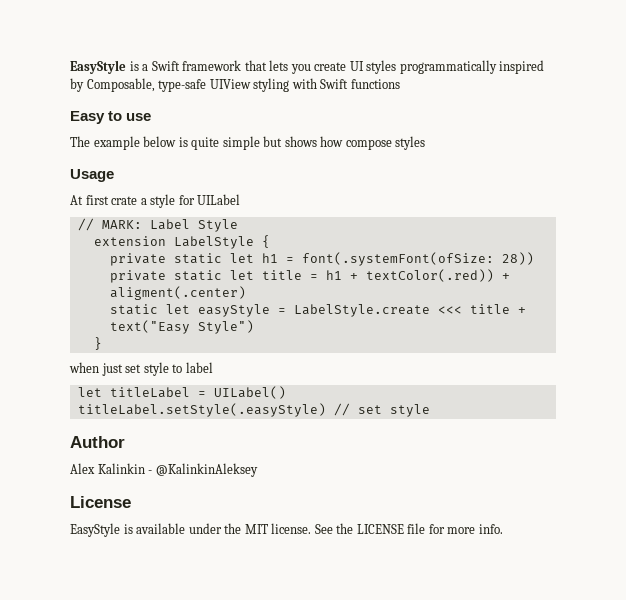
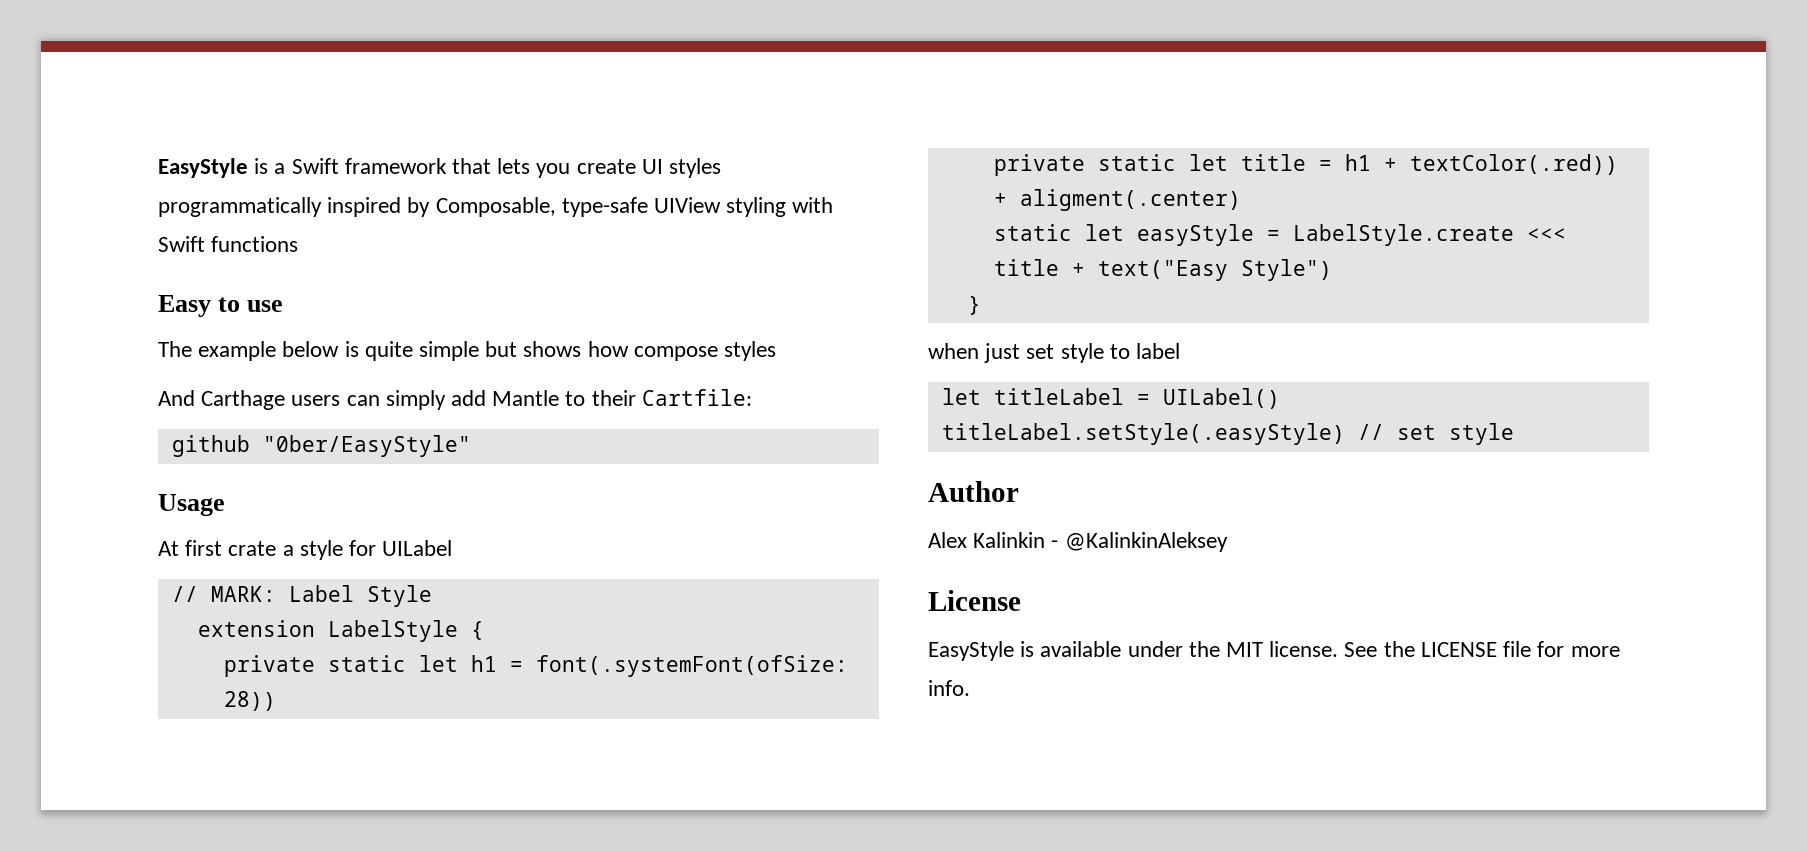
(426, 143) none -> [158,389,752,410] [171,435,471,457] // And Carthage users can simply add Mantle to their Cartfile: // github "0ber/EasyStyle"

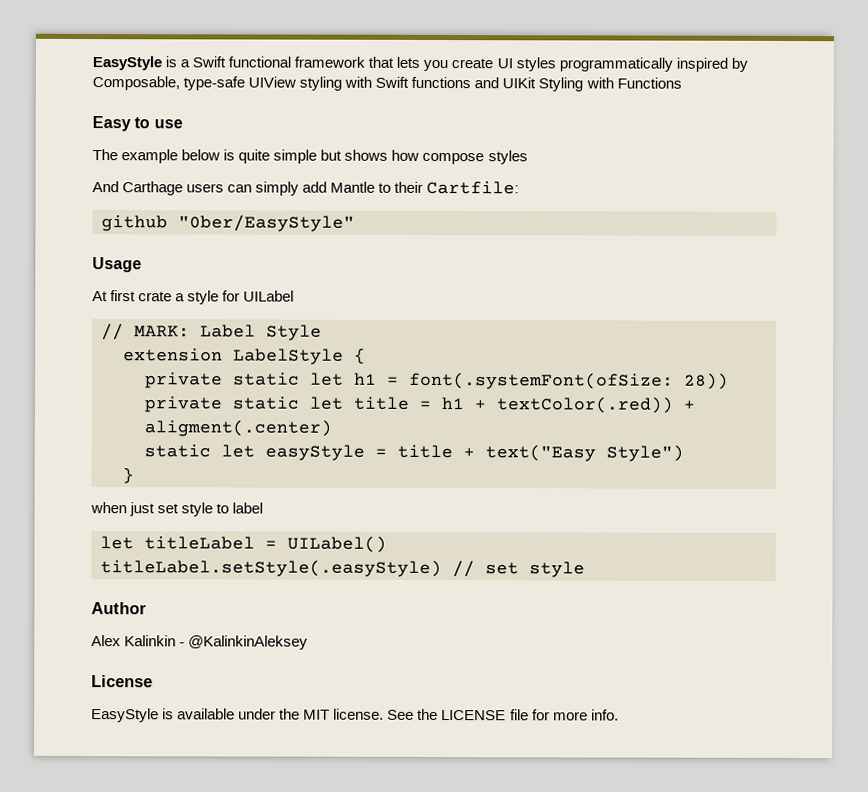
(339, 166) none -> [228,56,292,68] functional
(299, 244) none -> [474,77,682,92] and UIKit Styling with Functions
[1292,224,1566,246] LabelStyle.create <<< -> (387, 452) none

